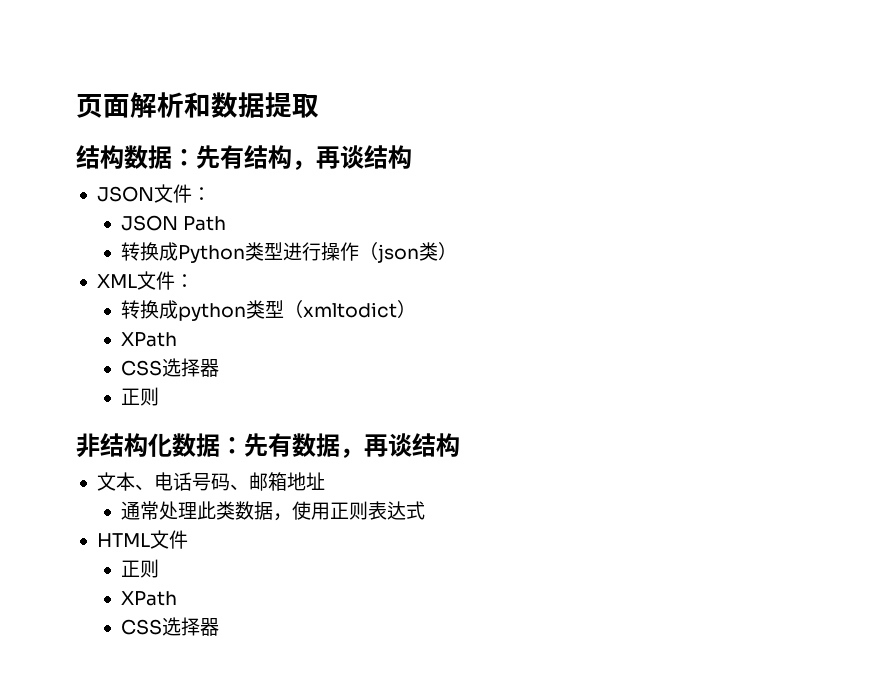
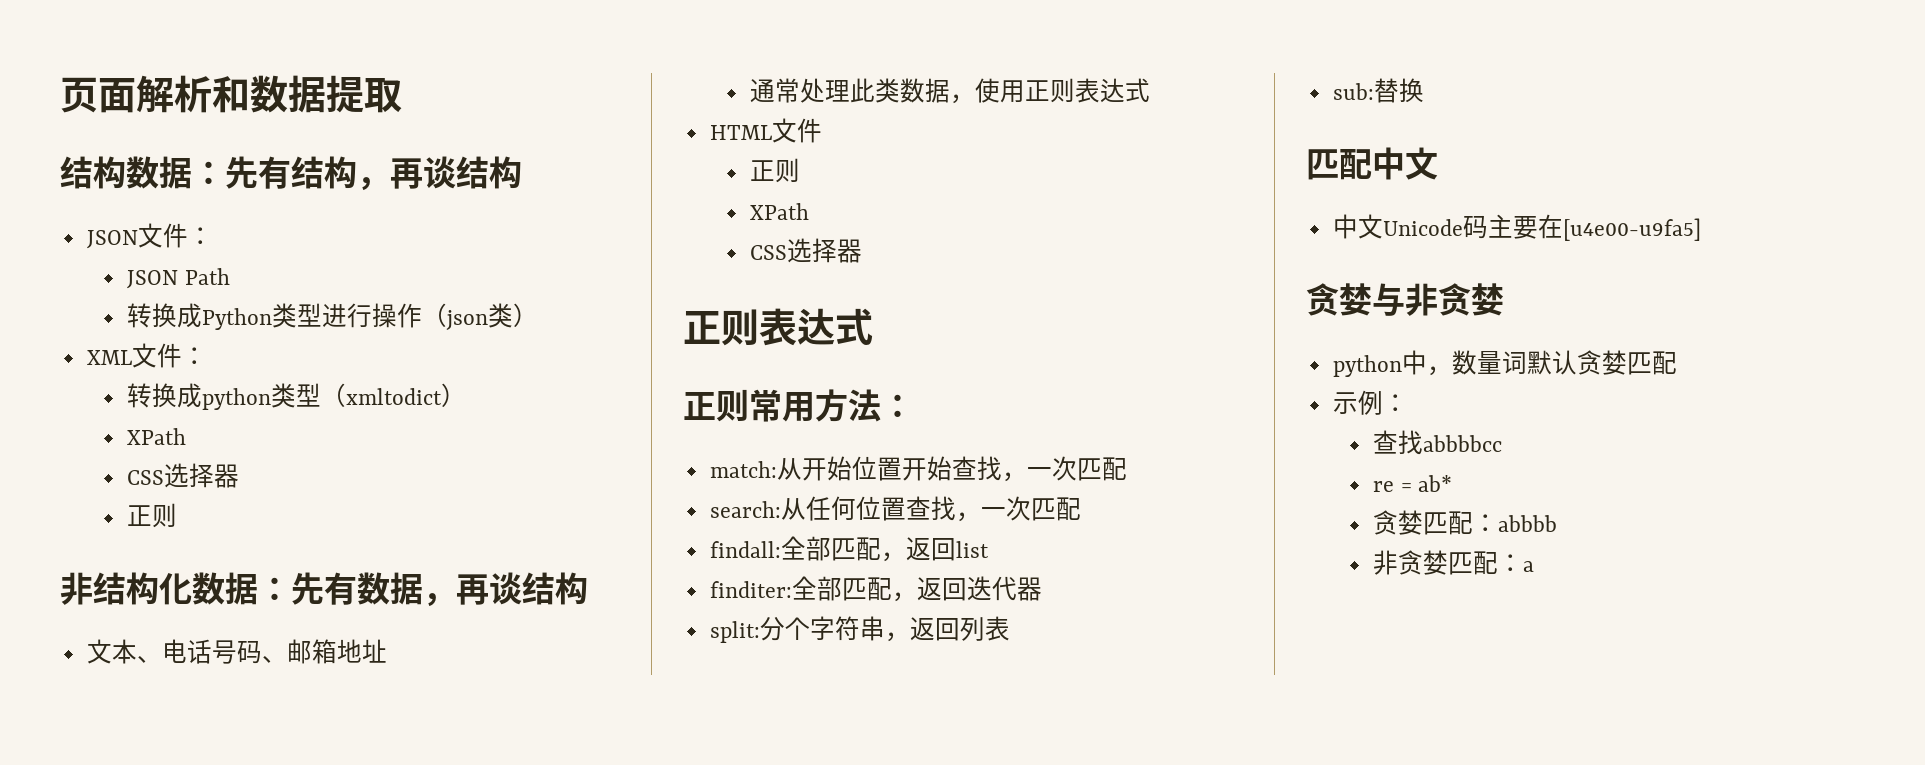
(220, 627) none -> [683,308,873,346] [683,389,914,422] [709,456,1127,482] [709,496,1081,522] [709,536,989,562] [709,576,1042,602] [709,616,1010,643] [1332,78,1424,103] [1306,147,1438,180] [1332,214,1701,241] [1306,283,1504,316] [1332,350,1677,377] [1332,390,1408,415] [1373,430,1503,455] [1373,475,1453,492] [1373,510,1558,535] [1373,550,1535,575] // 正则表达式 // 正则常用方法： // match:从开始位置开始查找，一次匹配 // search:从任何位置查找，一次匹配 // findall:全部匹配，返回list // finditer:全部匹配，返回迭代器 // split:分个字符串，返回列表 // sub:替换 // 匹配中文 // 中文Unicode码主要在[u4e00-u9fa5] // 贪婪与非贪婪 // python中，数量词默认贪婪匹配 // 示例： // 查找abbbbcc // re = ab* // 贪婪匹配：abbbb // 非贪婪匹配：a

